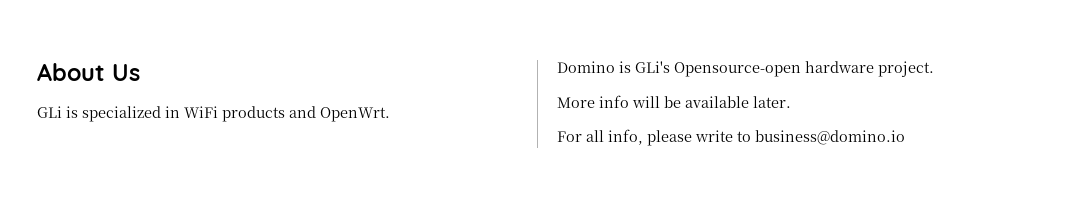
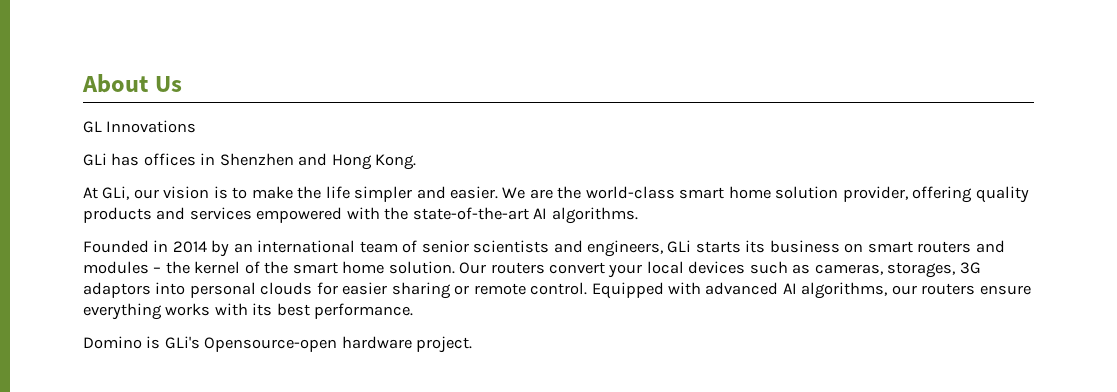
[37,106,390,122] // GLi is specialized in WiFi products and OpenWrt. -> [83,120,197,133] [83,153,417,170] [83,186,1029,203] [83,207,638,224] [83,240,1005,257] [83,261,981,278] [83,282,1031,299] [83,303,414,320] // GL Innovations // GLi has offices in Shenzhen and Hong Kong. // At GLi, our vision is to make the life simpler and easier. We are the world-class smart home solution provider, offering quality products and services empowered with the state-of-the-art AI algorithms. // Founded in 2014 by an international team of senior scientists and engineers, GLi starts its business on smart routers and modules – the kernel of the smart home solution. Our routers convert your local devices such as cameras, storages, 3G adaptors into personal clouds for easier sharing or remote control. Equipped with advanced AI algorithms, our routers ensure everything works with its best performance.
[557,95,791,108] [557,129,905,146] // More info will be available later. // For all info, please write to business@domino.io -> (473, 344) none

